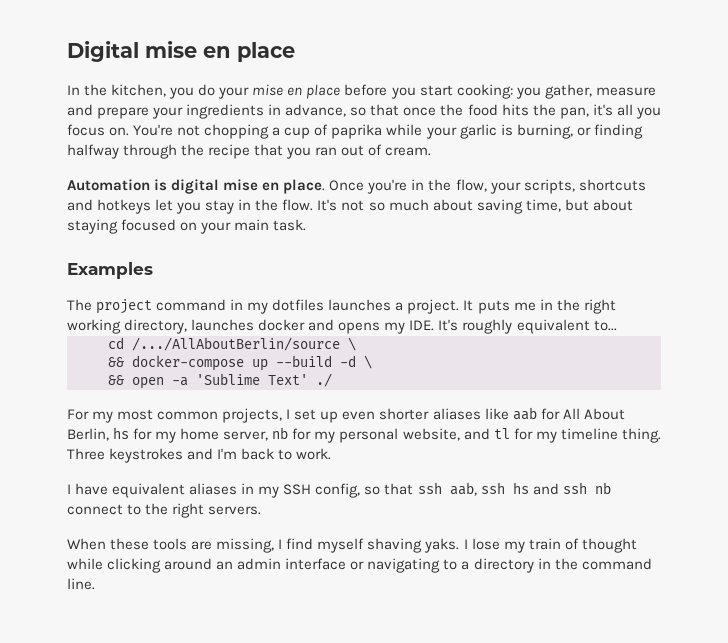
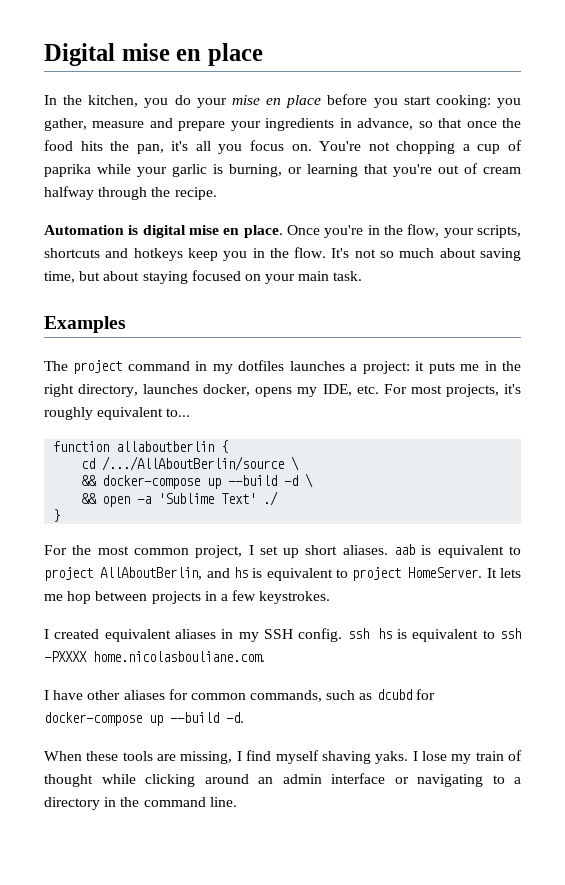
[593,124,643,139] [67,144,432,159] finding halfway through the recipe that you ran out of cream. -> [307,163,521,177] [44,186,217,200] learning that you're out of cream halfway through the recipe.
[155,199,235,214] let you stay -> [187,248,248,261] keep you
[407,299,474,314] project. It -> [362,361,425,374] project: it
[67,319,121,334] working -> (74, 390) none
[258,319,459,334] docker and opens my IDE. It's -> [203,384,521,397] docker, opens my IDE, etc. For most projects, it's
(617, 325) none -> [53,440,229,453] // function allaboutberlin {
[67,409,114,423] // For my -> [53,509,61,522] [44,545,92,555] // } // For the
[222,408,283,423] projects, -> [195,545,243,558] project,
[342,407,625,420] [67,427,661,443] [67,448,332,463] [67,483,109,495] even shorter aliases like aab for All About Berlin, hs for my home server, nb for my personal website, and tl for my timeline thing. Three keystrokes and I'm back to work. // I have -> [305,544,521,558] [44,567,521,581] [44,590,331,604] [44,629,100,639] short aliases. aab is equivalent to project AllAboutBerlin, and hs is equivalent to project HomeServer. It lets me hop between projects in a few keystrokes. // I created
[315,482,611,498] [67,503,262,518] config, so that ssh aab, ssh hs and ssh nb connect to the right servers. -> [298,628,521,642] [44,651,265,662] [44,689,435,702] [44,712,244,726] config. ssh hs is equivalent to ssh -PXXXX home.nicolasbouliane.com. // I have other aliases for common commands, such as dcubd for docker-compose up --build -d.

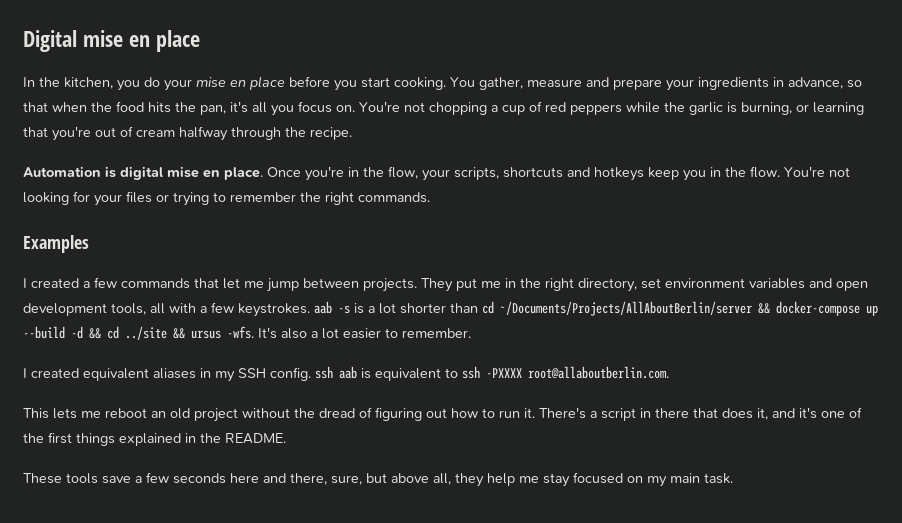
[435,95,521,108] cooking: you -> [394,77,475,90] cooking. You
[466,121,497,128] once -> [52,102,87,112] when
[44,164,167,177] paprika while your -> [545,102,685,115] red peppers while the
[331,248,521,261] [44,270,363,284] [44,316,126,333] [44,360,455,374] It's not so much about saving time, but about staying focused on your main task. // Examples // The project command in my dotfiles launches a project: it puts -> [784,166,850,177] [23,191,430,206] [23,235,89,253] [23,277,477,292] You're not looking for your files or trying to remember the right commands. // Examples // I created a few commands that let me jump between projects. They put
[143,384,521,397] [44,407,191,420] [53,440,229,453] [81,456,300,471] launches docker, opens my IDE, etc. For most projects, it's roughly equivalent to... // function allaboutberlin { // cd /.../AllAboutBerlin/source \ // -> [641,278,868,291] [23,301,752,317] set environment variables and open development tools, all with a few keystrokes. aab -s is a lot shorter than cd ~/Documents/Projects/AllAboutBerlin/server
[305,473,314,488] [81,491,279,507] [53,509,61,522] [44,544,521,558] [44,567,521,581] [44,590,331,604] \ // && open -a 'Sublime Text' ./ // } // For the most common project, I set up short aliases. aab is equivalent to project AllAboutBerlin, and hs is equivalent to project HomeServer. It lets me hop between projects in a few keystrokes. -> [89,326,471,340] && cd ../site && ursus -wfs. It's also a lot easier to remember.
[377,628,392,639] hs -> [339,366,357,379] aab
[93,651,265,662] [44,689,435,702] [44,712,244,726] [44,750,522,764] [44,773,521,787] [44,797,237,810] home.nicolasbouliane.com. // I have other aliases for common commands, such as dcubd for docker-compose up --build -d. // When these tools are missing, I find myself shaving yaks. I lose my train of thought while clicking around an admin interface or navigating to a directory in the command line. -> [528,366,669,379] [23,407,862,422] [23,432,286,446] [23,472,733,487] root@allaboutberlin.com. // This lets me reboot an old project without the dread of figuring out how to run it. There's a script in there that does it, and it's one of the first things explained in the README. // These tools save a few seconds here and there, sure, but above all, they help me stay focused on my main task.

